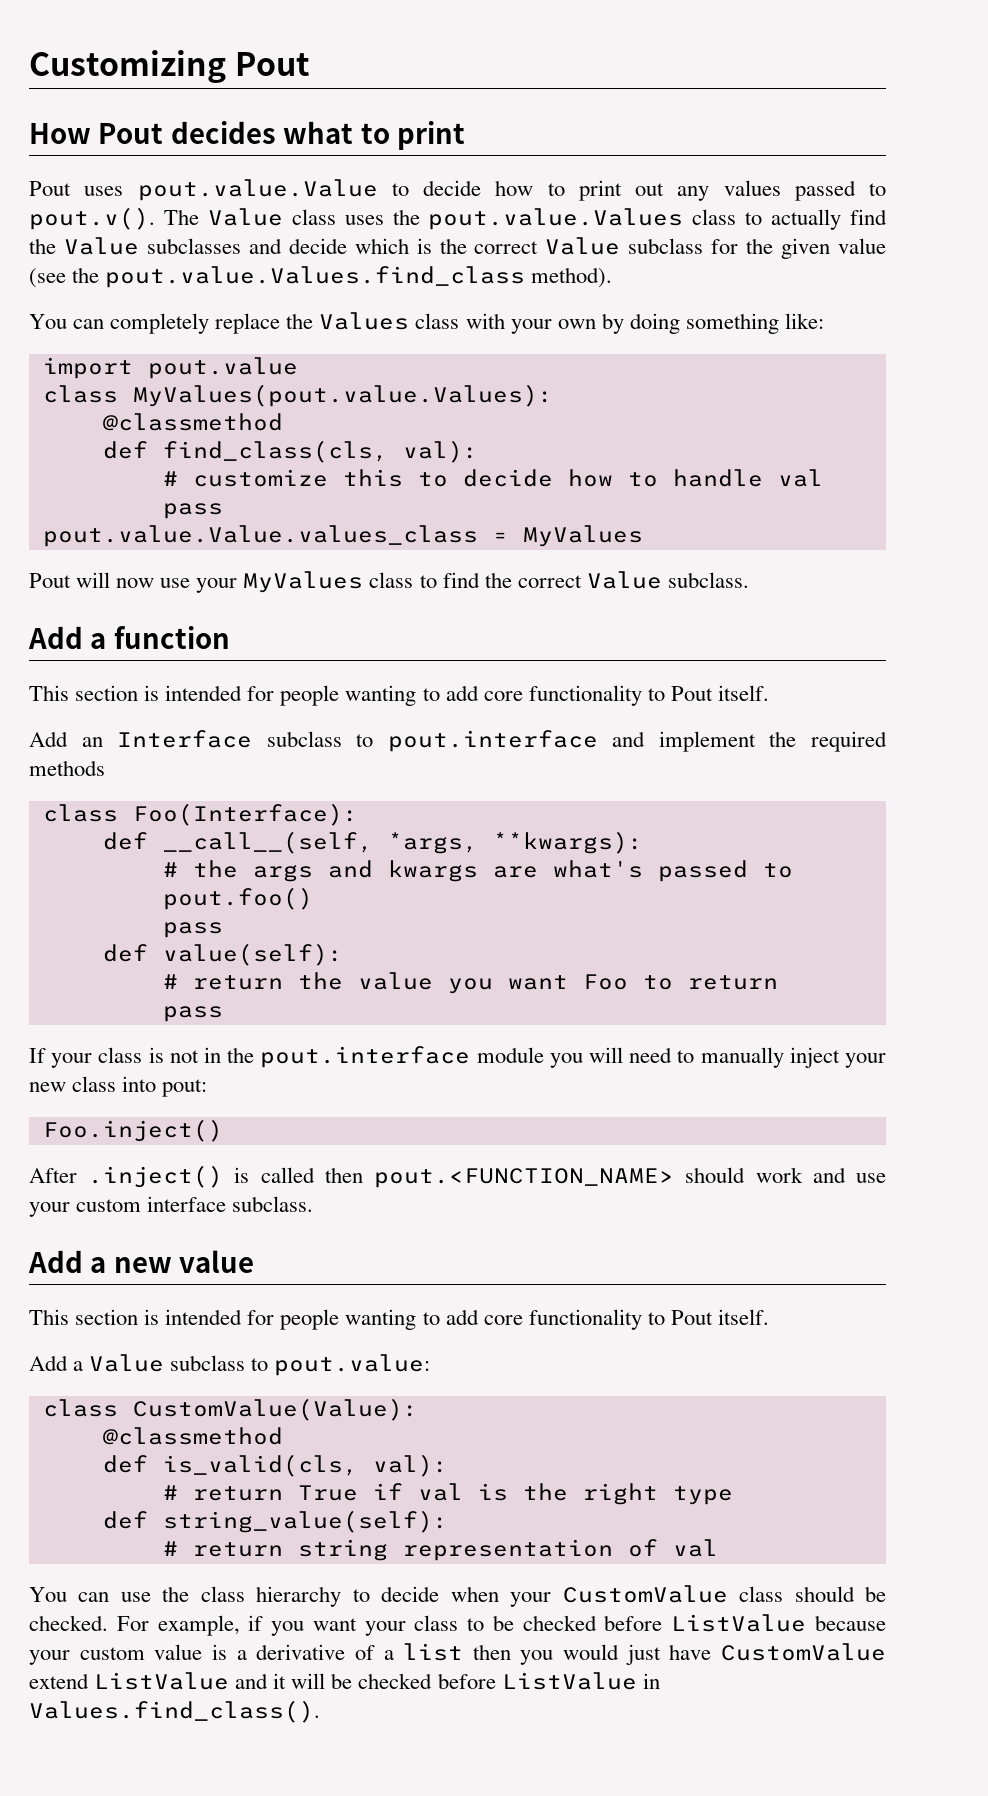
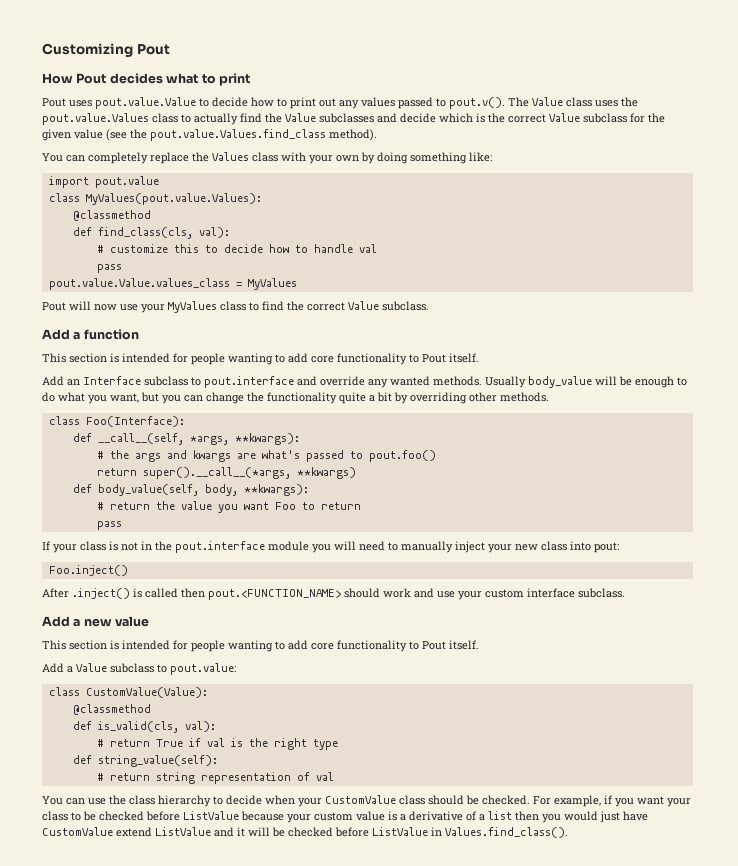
[658,731,887,752] [29,760,105,776] implement the required methods -> [320,376,687,388] [42,392,549,404] override any wanted methods. Usually body_value will be enough to do what you want, but you can change the functionality quite a bit by overriding other methods.
[162,922,223,938] [102,943,343,966] pass // def value(self): -> [96,467,356,479] [72,484,309,496] return super().__call__(*args, **kwargs) // def body_value(self, body, **kwargs):

